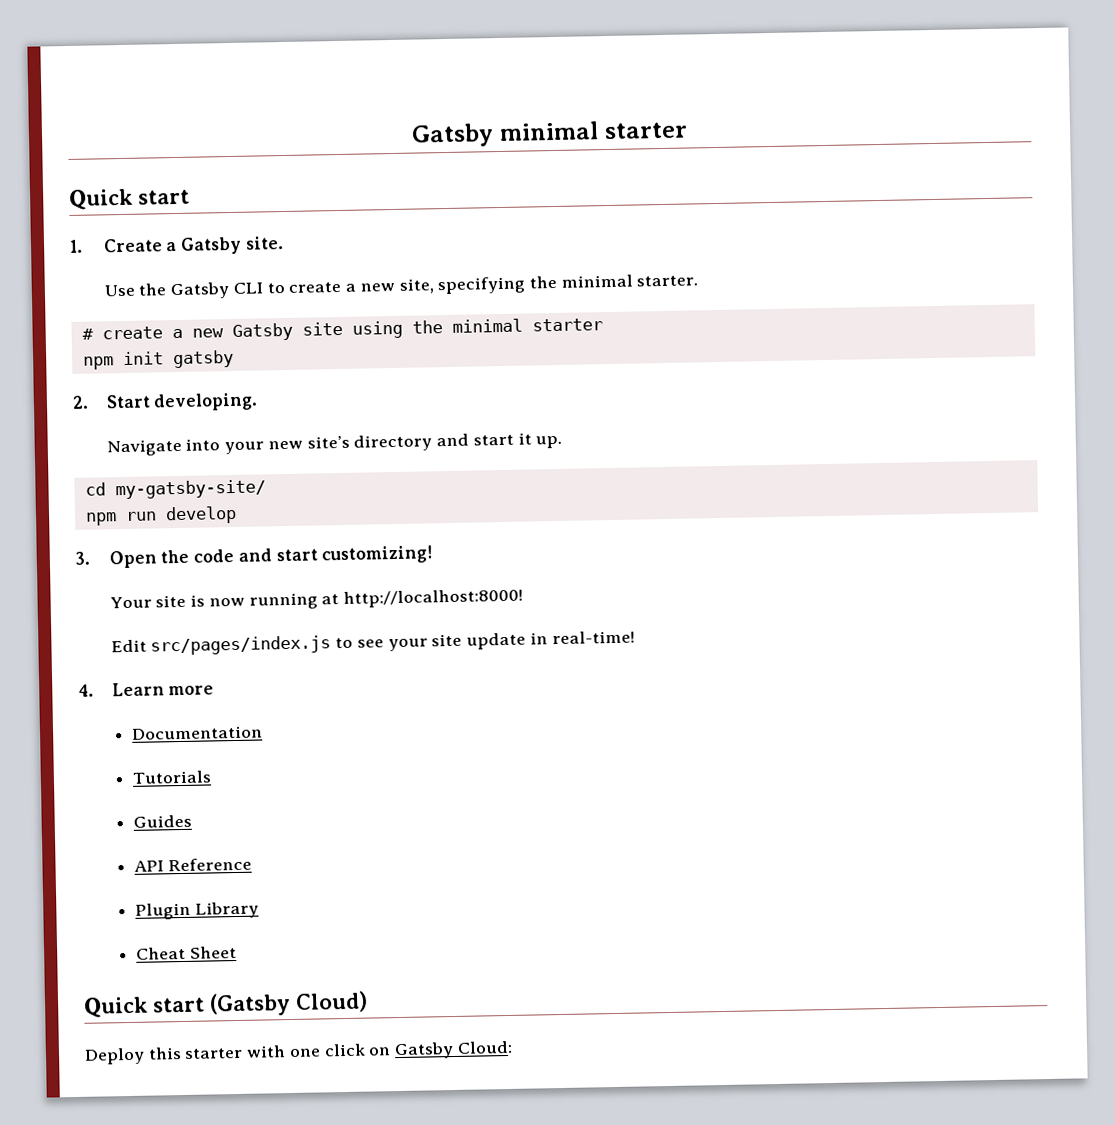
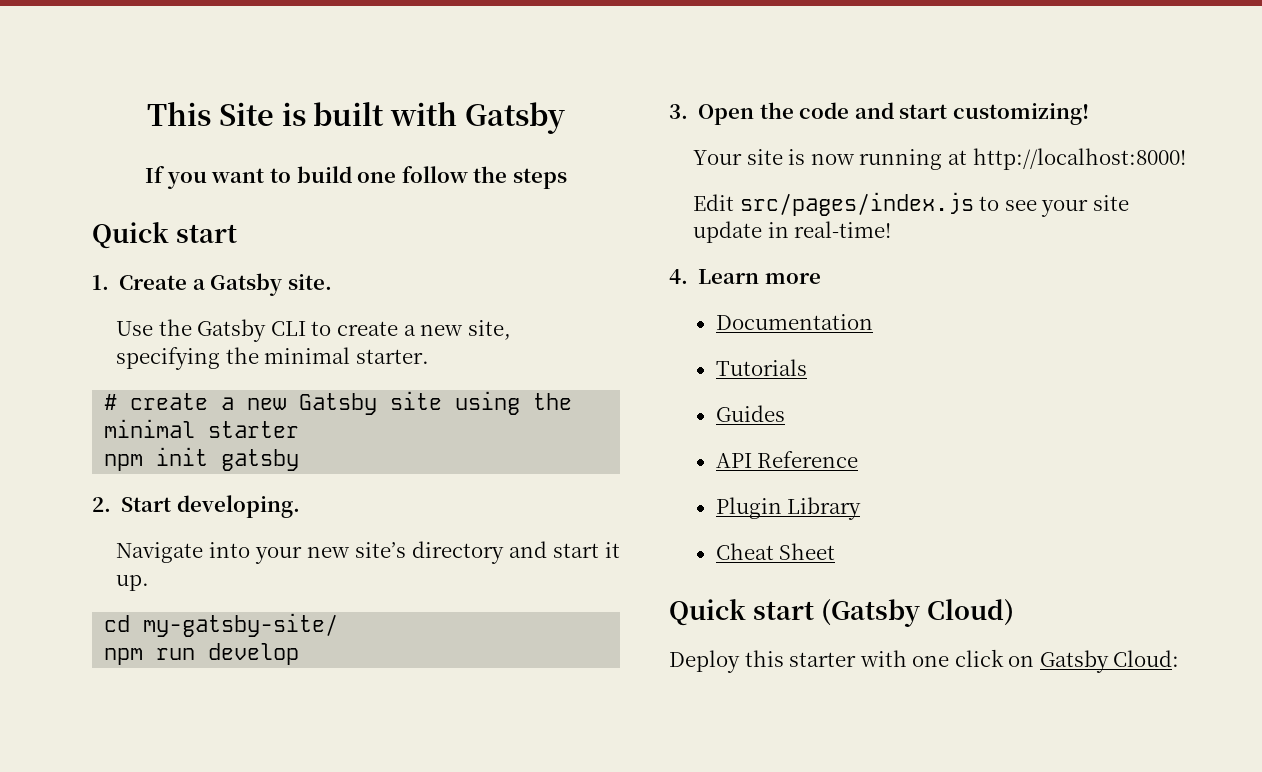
[411,121,688,148] Gatsby minimal starter -> [146,102,566,134] [145,166,567,189] This Site is built with Gatsby // If you want to build one follow the steps

